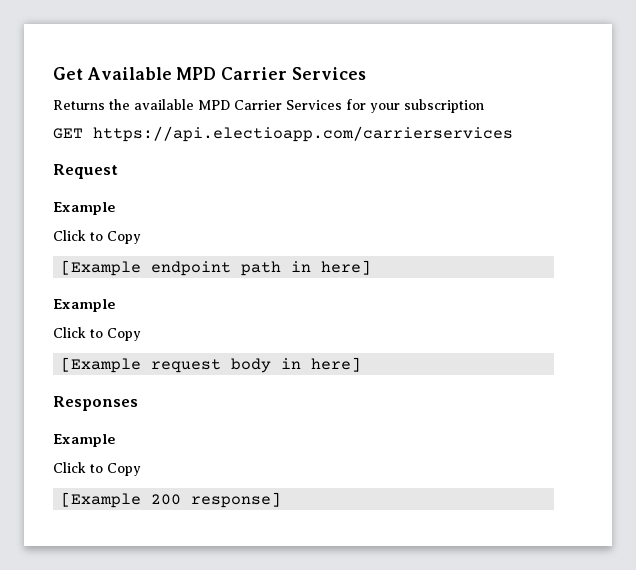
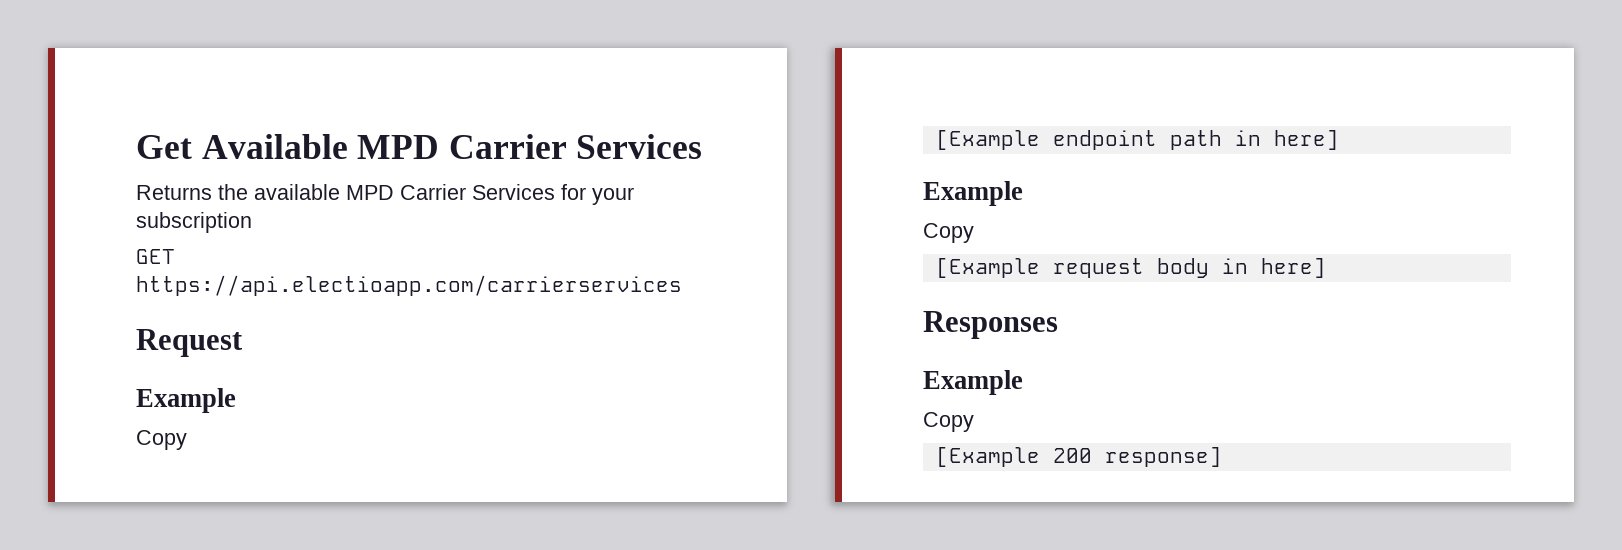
[53,230,103,241] Click to -> (236, 400) none
[53,327,103,338] Click to -> (1023, 193) none
[53,462,103,473] Click to -> (1023, 382) none

